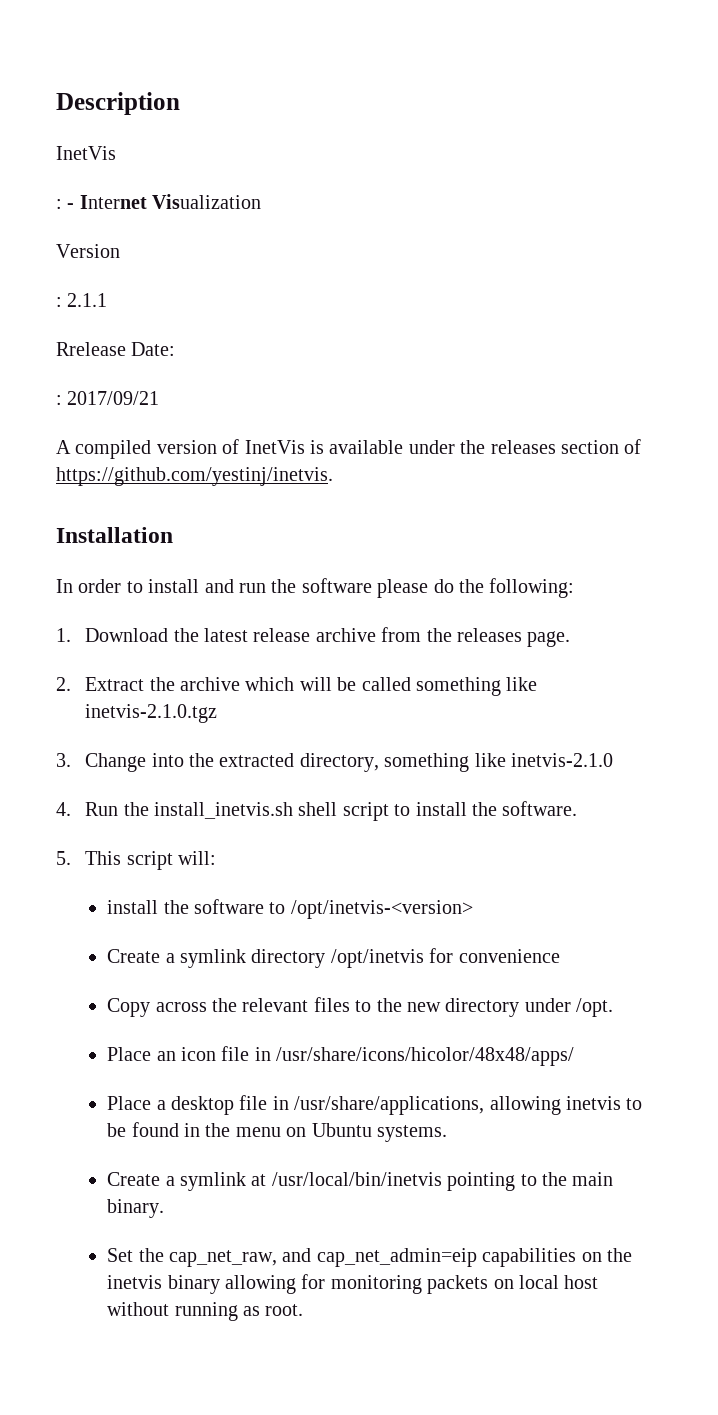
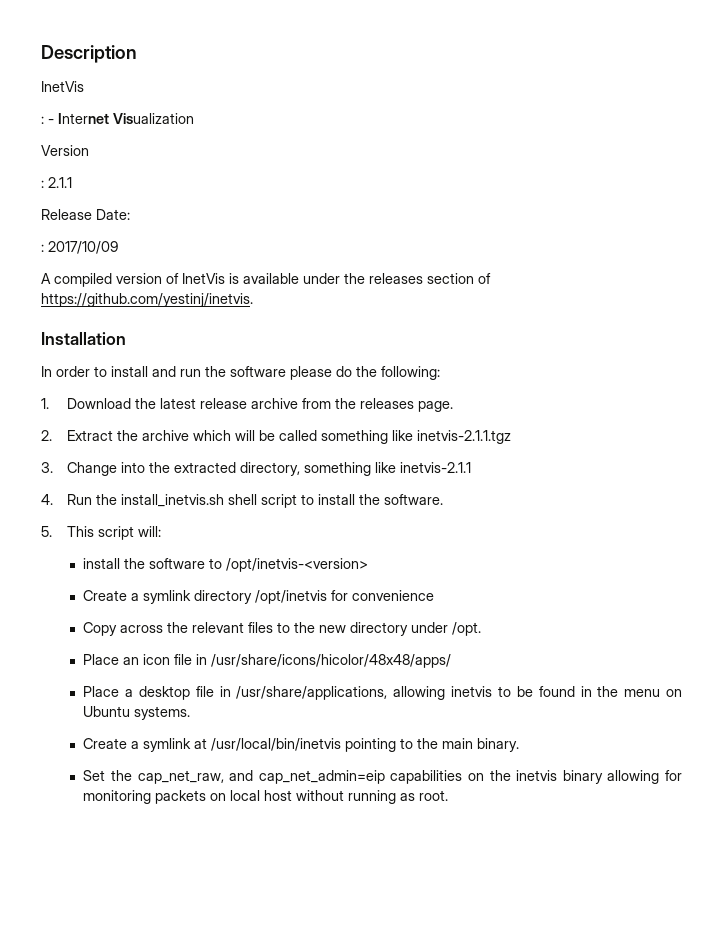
[56,342,126,356] Rrelease -> [41,209,92,220] Release
[67,391,160,405] 2017/09/21 -> [48,241,118,254] 2017/10/09
[85,704,218,723] inetvis-2.1.0.tgz -> [417,430,512,444] inetvis-2.1.1.tgz
[510,753,613,767] inetvis-2.1.0 -> [400,462,472,473] inetvis-2.1.1

